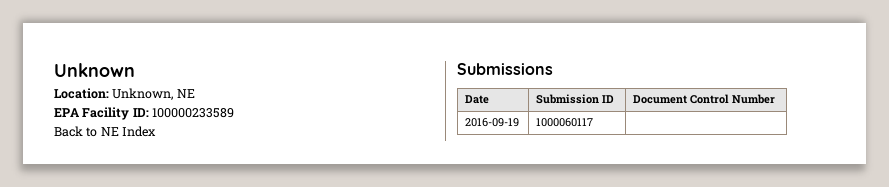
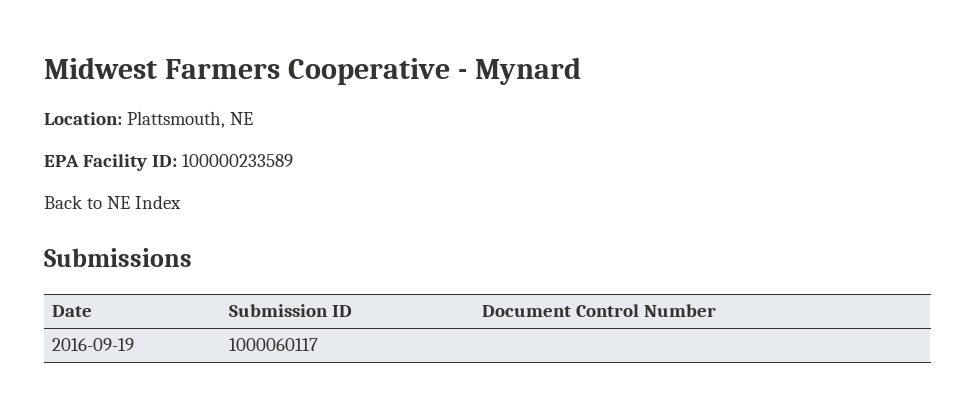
[54,63,135,77] Unknown -> [44,57,581,85] Midwest Farmers Cooperative - Mynard
[112,88,174,100] Unknown, -> [127,111,226,128] Plattsmouth,

